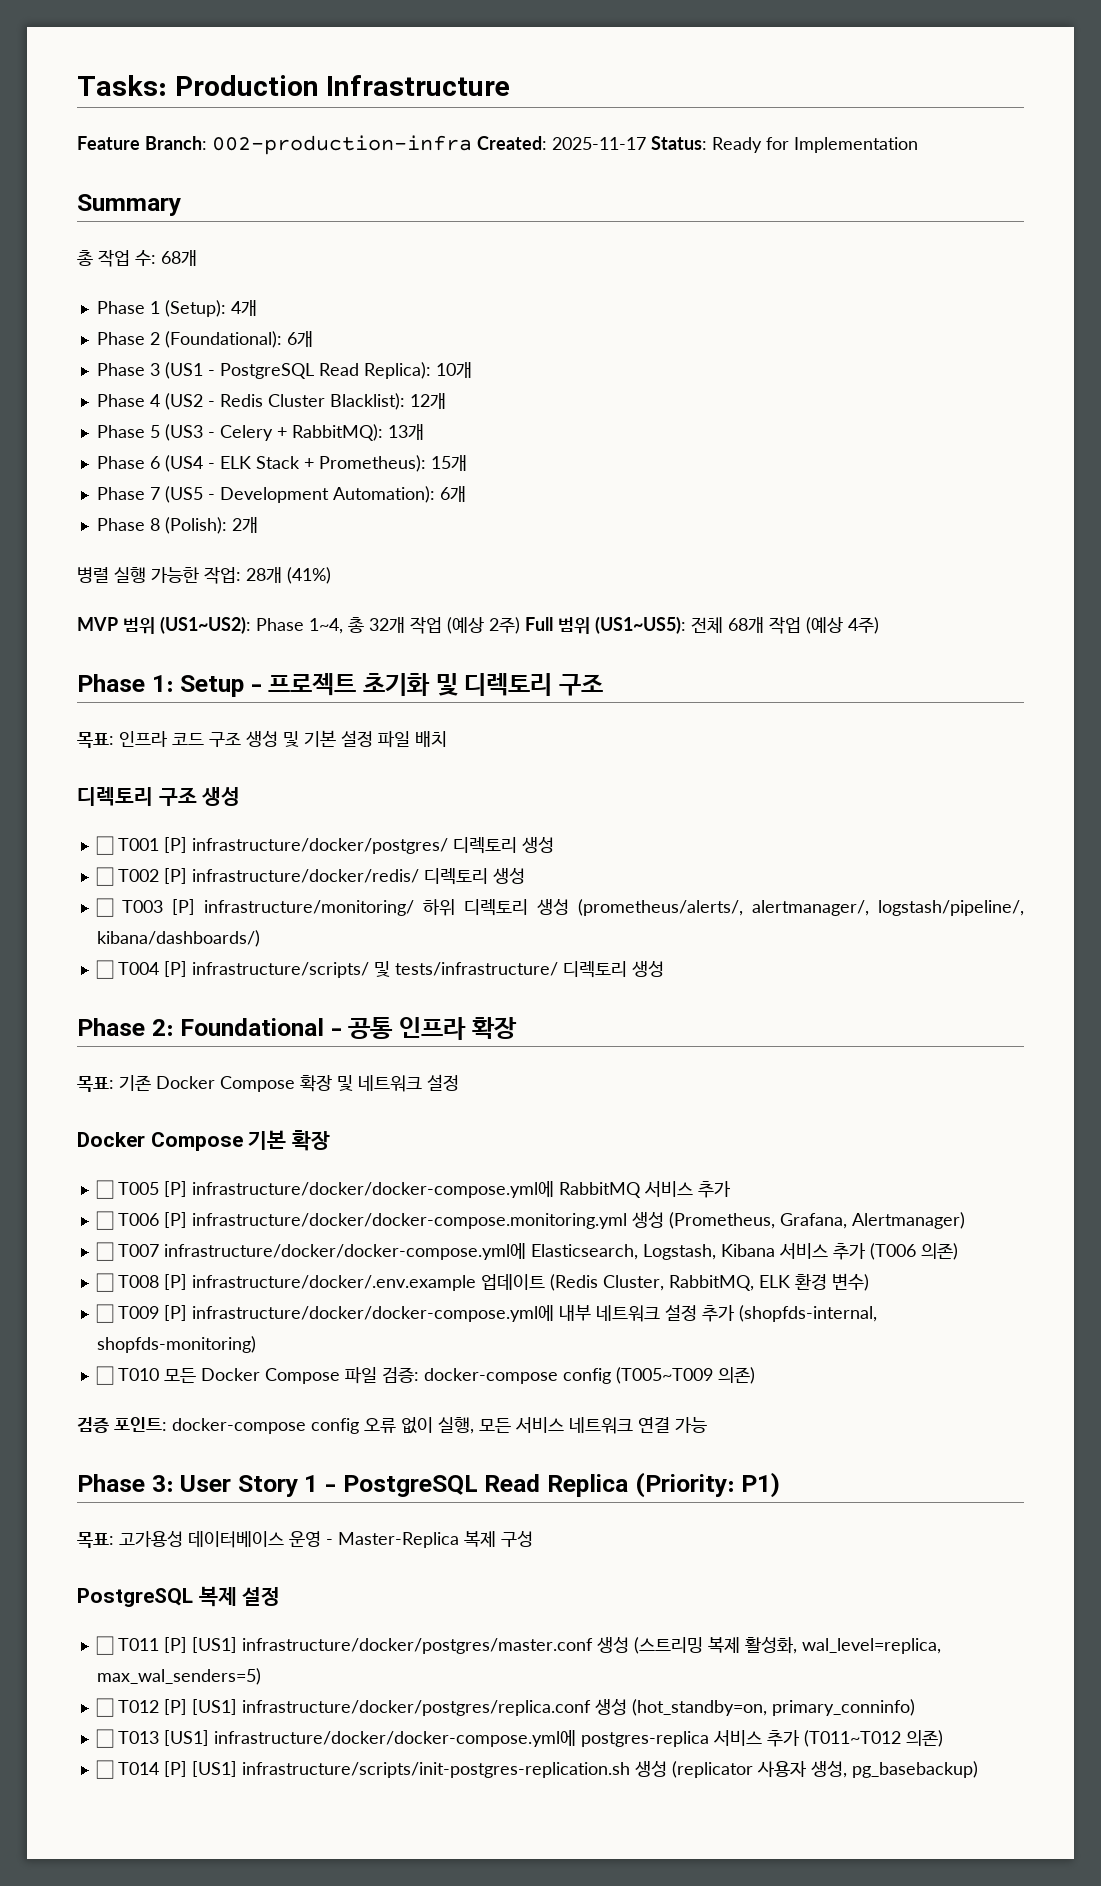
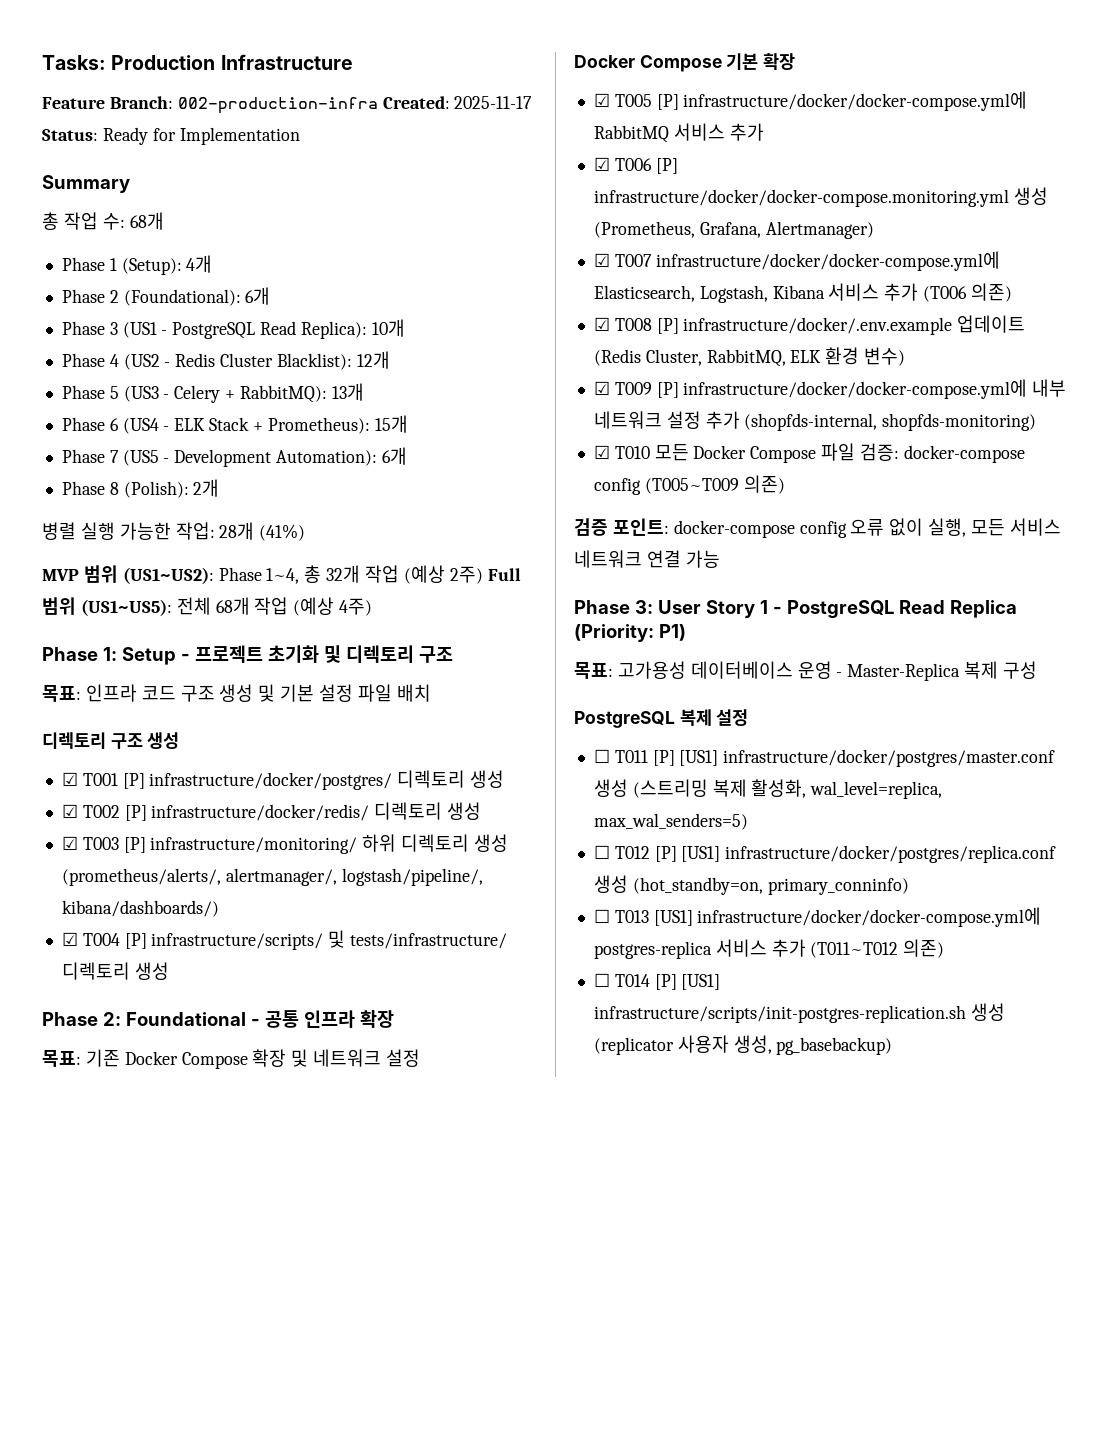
[95,836,114,855] ☐ -> [61,772,78,786] ☑
[95,867,114,886] ☐ -> [61,804,78,818] ☑
[95,898,114,917] ☐ -> [61,836,78,850] ☑
[95,960,114,979] ☐ -> [61,932,78,946] ☑
[95,1180,114,1199] ☐ -> [593,93,610,107] ☑
[95,1211,114,1230] ☐ -> [593,157,610,171] ☑
[95,1242,114,1261] ☐ -> [593,253,610,267] ☑
[95,1273,114,1292] ☐ -> [593,317,610,331] ☑
[95,1304,114,1323] ☐ -> [593,381,610,395] ☑
[95,1366,114,1385] ☐ -> [593,445,610,459] ☑

